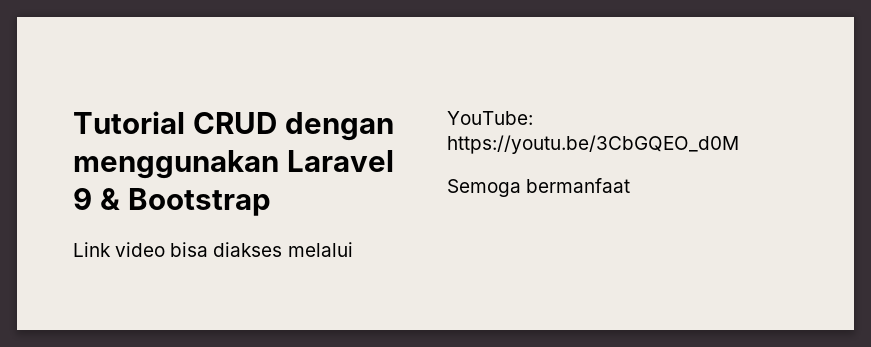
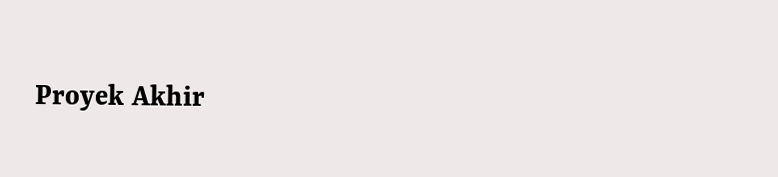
[73,111,394,141] [73,150,394,179] [73,187,271,216] [73,242,353,257] [447,111,533,125] [447,135,739,154] [447,178,631,197] Tutorial CRUD dengan menggunakan Laravel 9 & Bootstrap // Link video bisa diakses melalui YouTube: https://youtu.be/3CbGQEO_d0M // Semoga bermanfaat -> [34,82,207,111] Proyek Akhir

